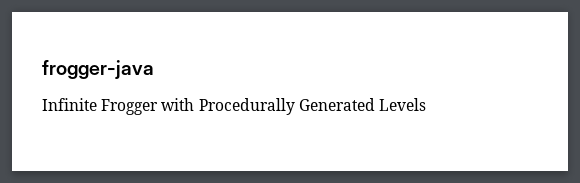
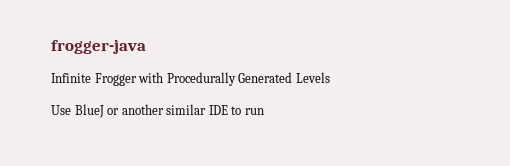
(426, 104) none -> [51,104,264,118] // Use BlueJ or another similar IDE to run

